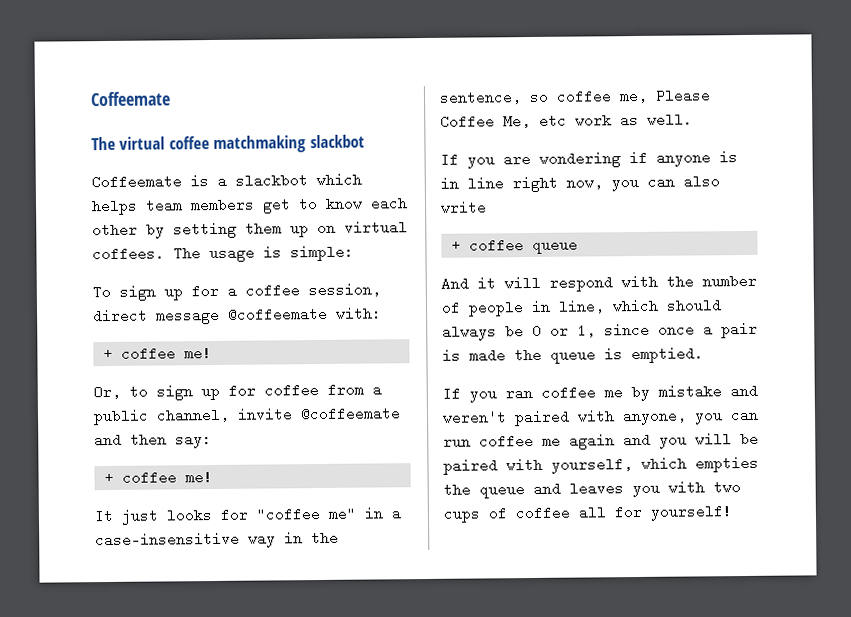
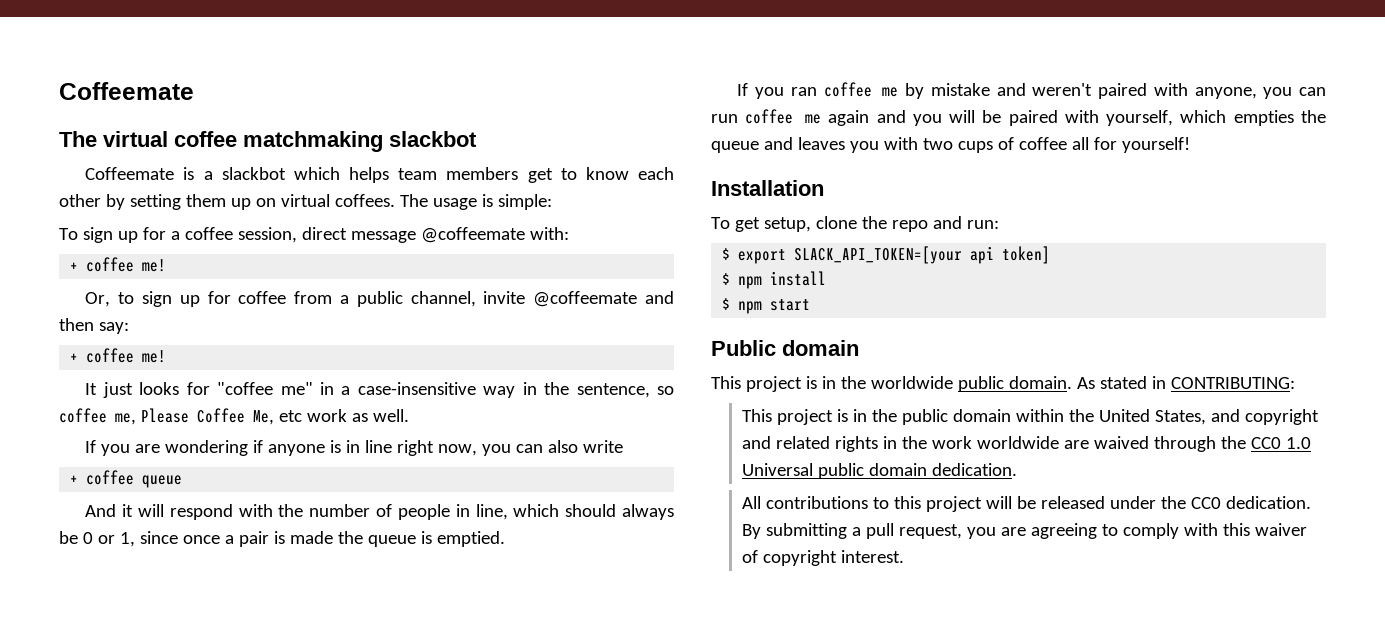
(733, 512) none -> [711,180,824,196] [711,216,999,232] [722,246,1051,264] [722,271,827,289] [722,298,811,314] [711,340,859,356] [711,376,1295,392] [742,409,1320,425] [742,436,1312,452] [742,463,1018,479] [742,496,1312,512] [742,523,1308,539] [742,550,905,566] // Installation // To get setup, clone the repo and run: // $ export SLACK_API_TOKEN=[your api token] // $ npm install // $ npm start // Public domain // This project is in the worldwide public domain. As stated in CONTRIBUTING: // This project is in the public domain within the United States, and copyright and related rights in the work worldwide are waived through the CC0 1.0 Universal public domain dedication. // All contributions to this project will be released under the CC0 dedication. By submitting a pull request, you are agreeing to comply with this waiver of copyright interest.

